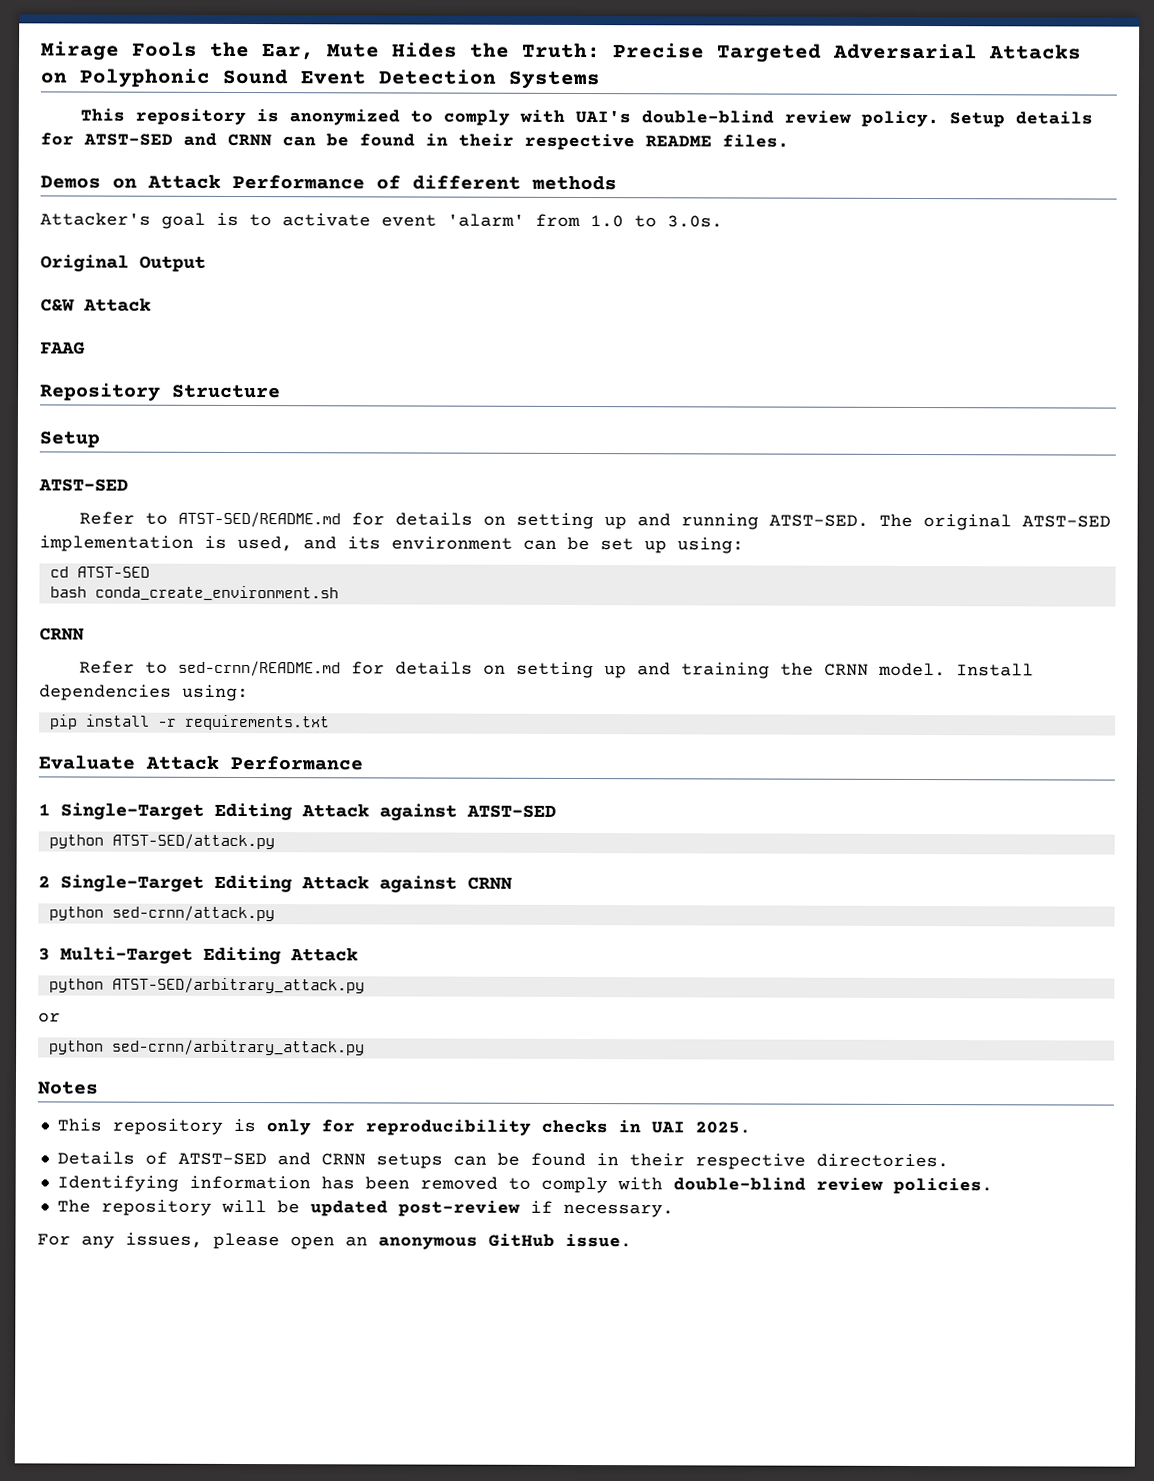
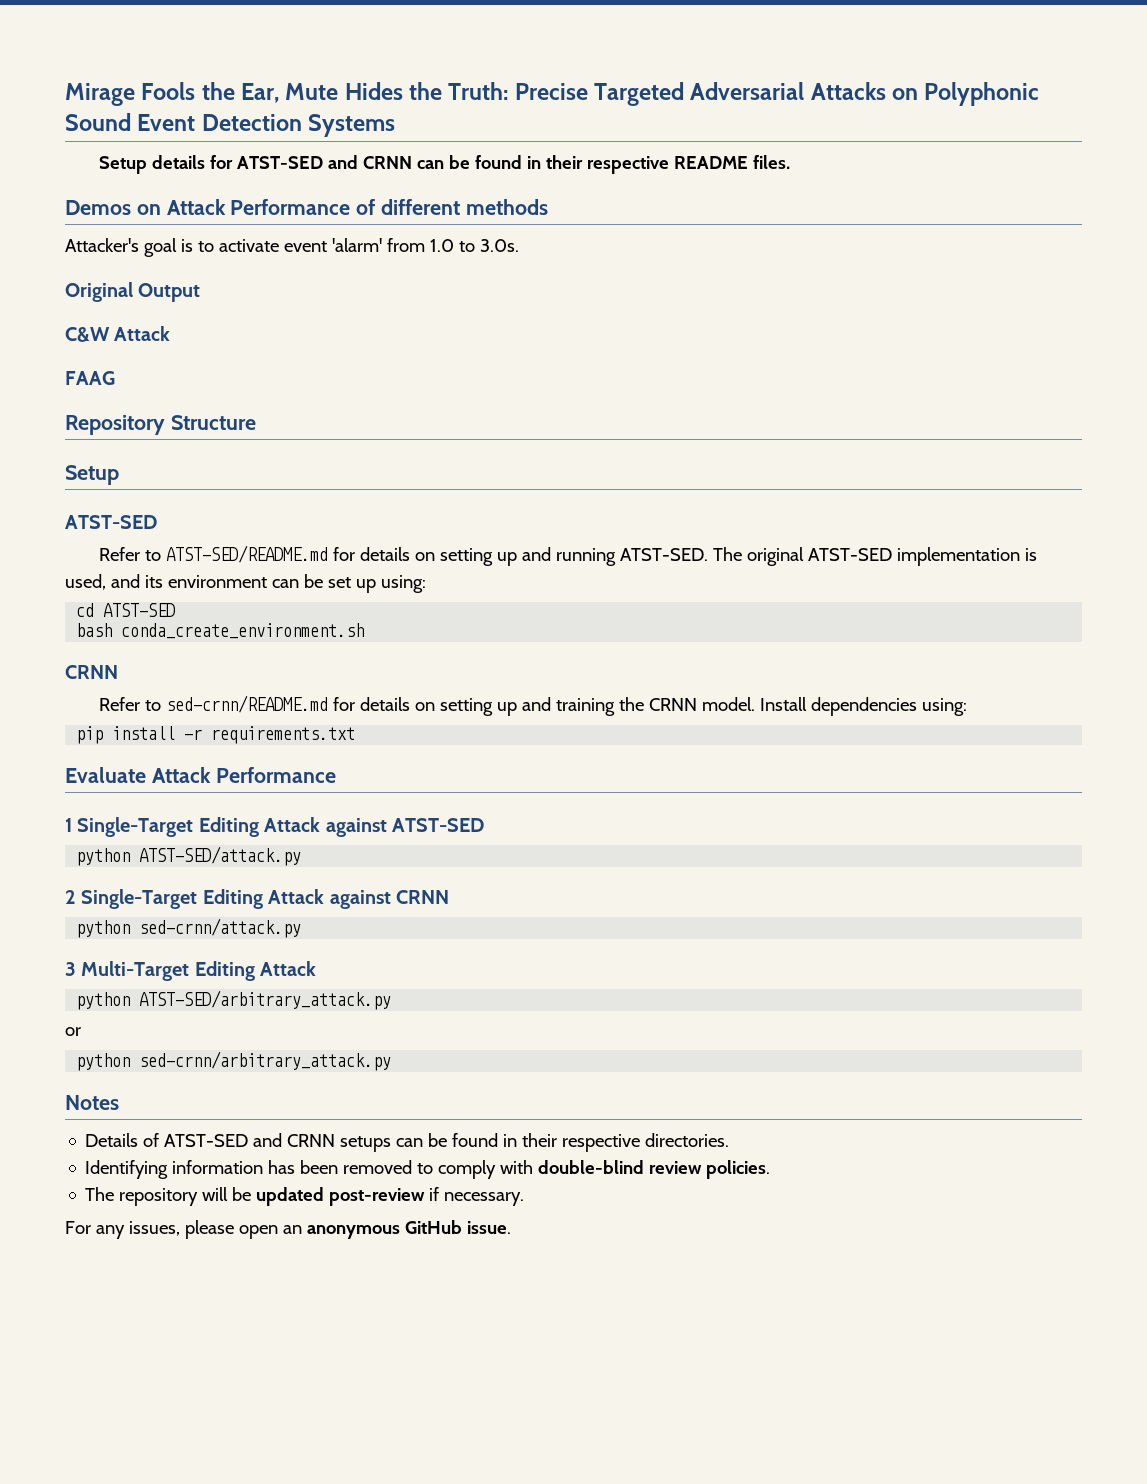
[80,108,940,128] This repository is anonymized to comply with UAI's double-blind review policy. -> (396, 125) none
[56,1118,751,1136] // This repository is only for reproducibility checks in UAI 2025. -> (119, 1102) none

